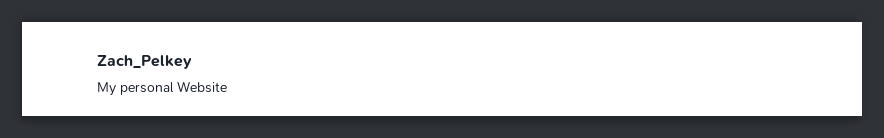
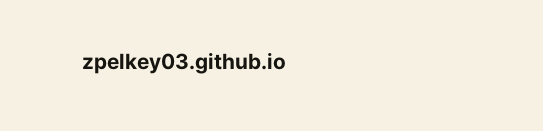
[97,55,192,69] [97,81,227,96] Zach_Pelkey // My personal Website -> [82,52,286,74] zpelkey03.github.io

